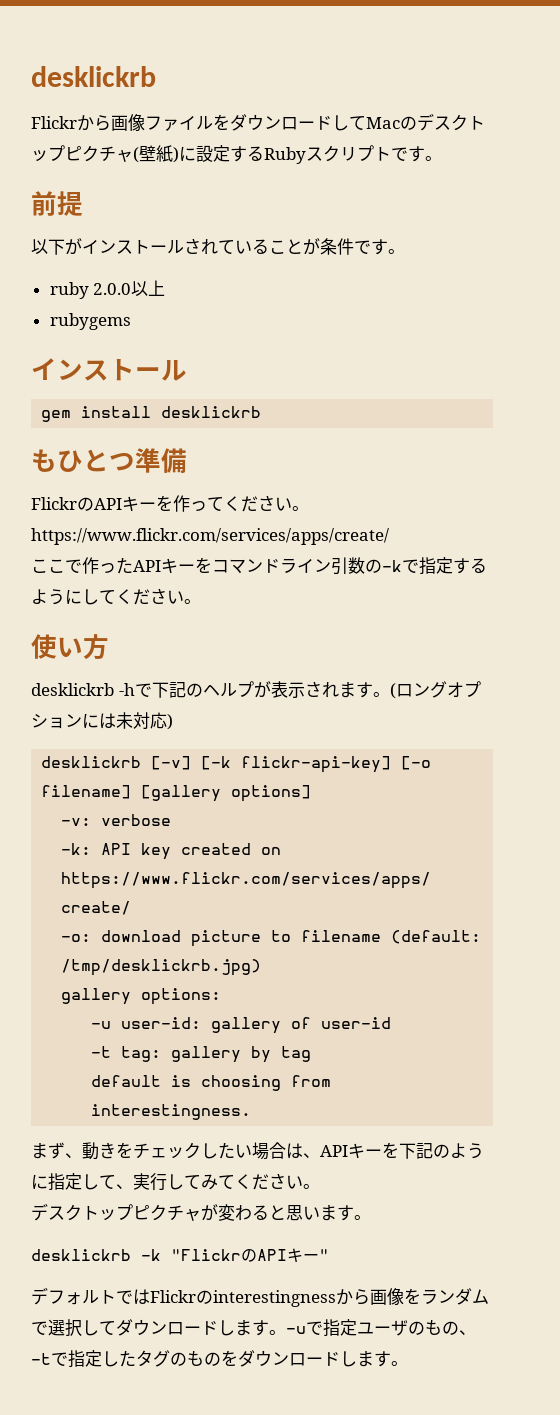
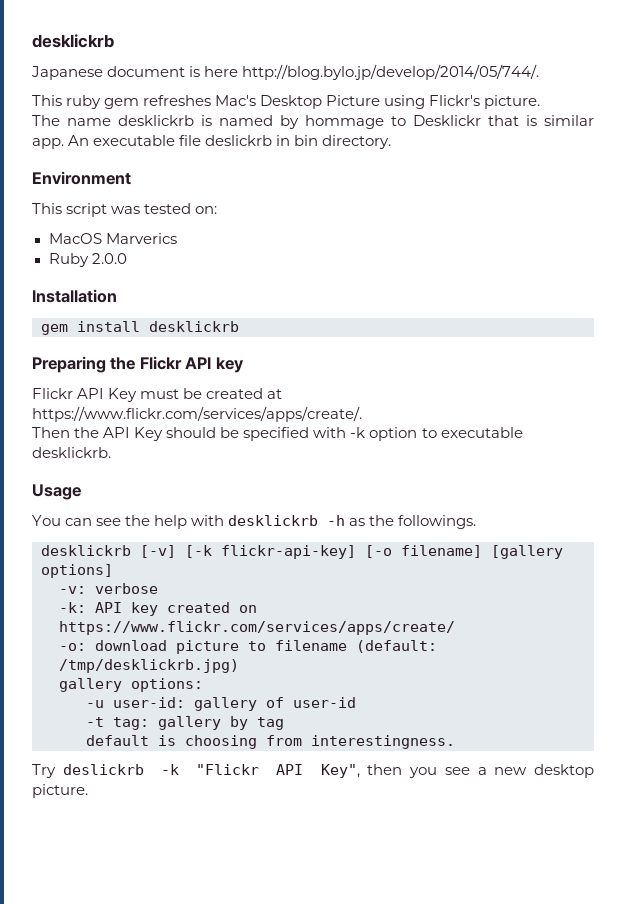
[31,66,156,87] [31,113,485,131] [31,145,442,164] [31,191,83,216] [31,238,405,255] [49,280,166,299] [49,313,131,330] [31,358,187,381] [41,406,262,422] [31,448,187,473] [31,495,309,512] [31,528,389,545] [31,557,487,575] [31,588,201,605] [31,634,109,660] [31,681,481,699] [31,712,173,730] desklickrb // Flickrから画像ファイルをダウンロードしてMacのデスクトップピクチャ(壁紙)に設定するRubyスクリプトです。 // 前提 // 以下がインストールされていることが条件です。 // ruby 2.0.0以上 // rubygems // インストール // gem install desklickrb // もひとつ準備 // FlickrのAPIキーを作ってください。https://www.flickr.com/services/apps/create/ // ここで作ったAPIキーをコマンドライン引数の-kで指定するようにしてください。 // 使い方 // desklickrb -hで下記のヘルプが表示されます。(ロングオプションには未対応) -> [32,34,114,48] [31,64,540,80] [32,95,541,109] [32,115,594,129] [32,135,392,149] [32,171,131,185] [32,203,218,217] [48,233,177,244] [48,253,127,267] [32,289,117,303] [41,321,239,335] [32,356,244,373] [32,388,283,402] [32,406,362,422] [32,427,523,441] [32,447,111,458] [32,484,81,500] [32,515,477,529] desklickrb // Japanese document is here http://blog.bylo.jp/develop/2014/05/744/. // This ruby gem refreshes Mac's Desktop Picture using Flickr's picture. // The name desklickrb is named by hommage to Desklickr that is similar app. An executable file deslickrb in bin directory. // Environment // This script was tested on: // MacOS Marverics // Ruby 2.0.0 // Installation // gem install desklickrb // Preparing the Flickr API key // Flickr API Key must be created at https://www.flickr.com/services/apps/create/. // Then the API Key should be specified with -k option to executable desklickrb. // Usage // You can see the help with desklickrb -h as the followings.
[31,1142,484,1160] [31,1173,320,1191] [31,1203,371,1221] [31,1248,329,1262] [31,1287,489,1307] [31,1319,476,1337] [31,1350,408,1368] まず、動きをチェックしたい場合は、APIキーを下記のように指定して、実行してみてください。 // デスクトップピクチャが変わると思います。 // desklickrb -k "FlickrのAPIキー" // デフォルトではFlickrのinterestingnessから画像をランダムで選択してダウンロードします。-uで指定ユーザのもの、-tで指定したタグのものをダウンロードします。 -> [32,764,594,778] [32,784,88,798] Try deslickrb -k "Flickr API Key", then you see a new desktop picture.

